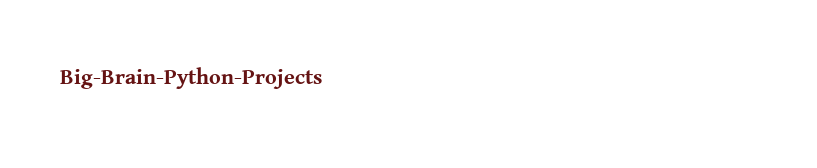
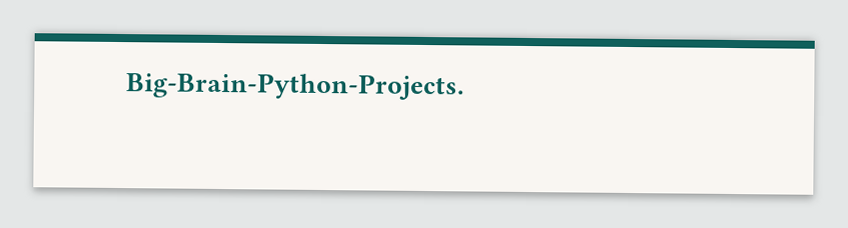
[60,67,322,89] Big-Brain-Python-Projects -> [126,72,465,101] Big-Brain-Python-Projects.

